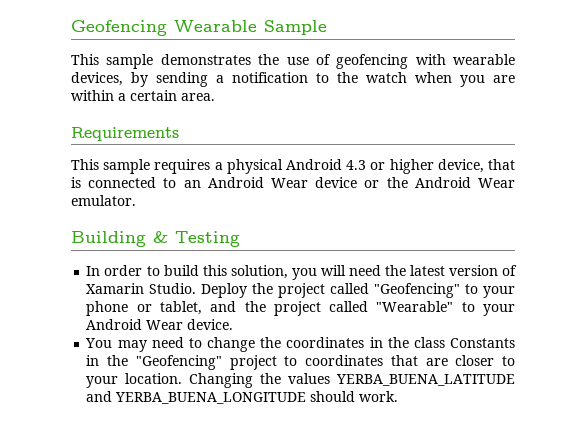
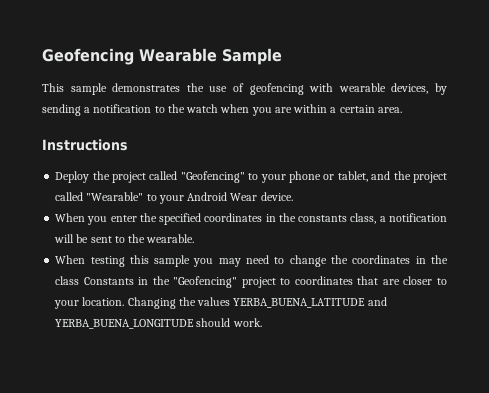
[71,127,179,141] [71,159,515,174] [71,177,515,188] [71,195,136,206] [71,231,240,247] [86,265,517,280] [86,283,197,294] Requirements // This sample requires a physical Android 4.3 or higher device, that is connected to an Android Wear device or the Android Wear emulator. // Building & Testing // In order to build this solution, you will need the latest version of Xamarin Studio. -> [42,139,128,151] Instructions //
[85,338,113,348] You -> [55,213,447,225] [54,234,195,243] [55,255,214,267] When you enter the specified coordinates in the constants class, a notification will be sent to the wearable. // When testing this sample you

